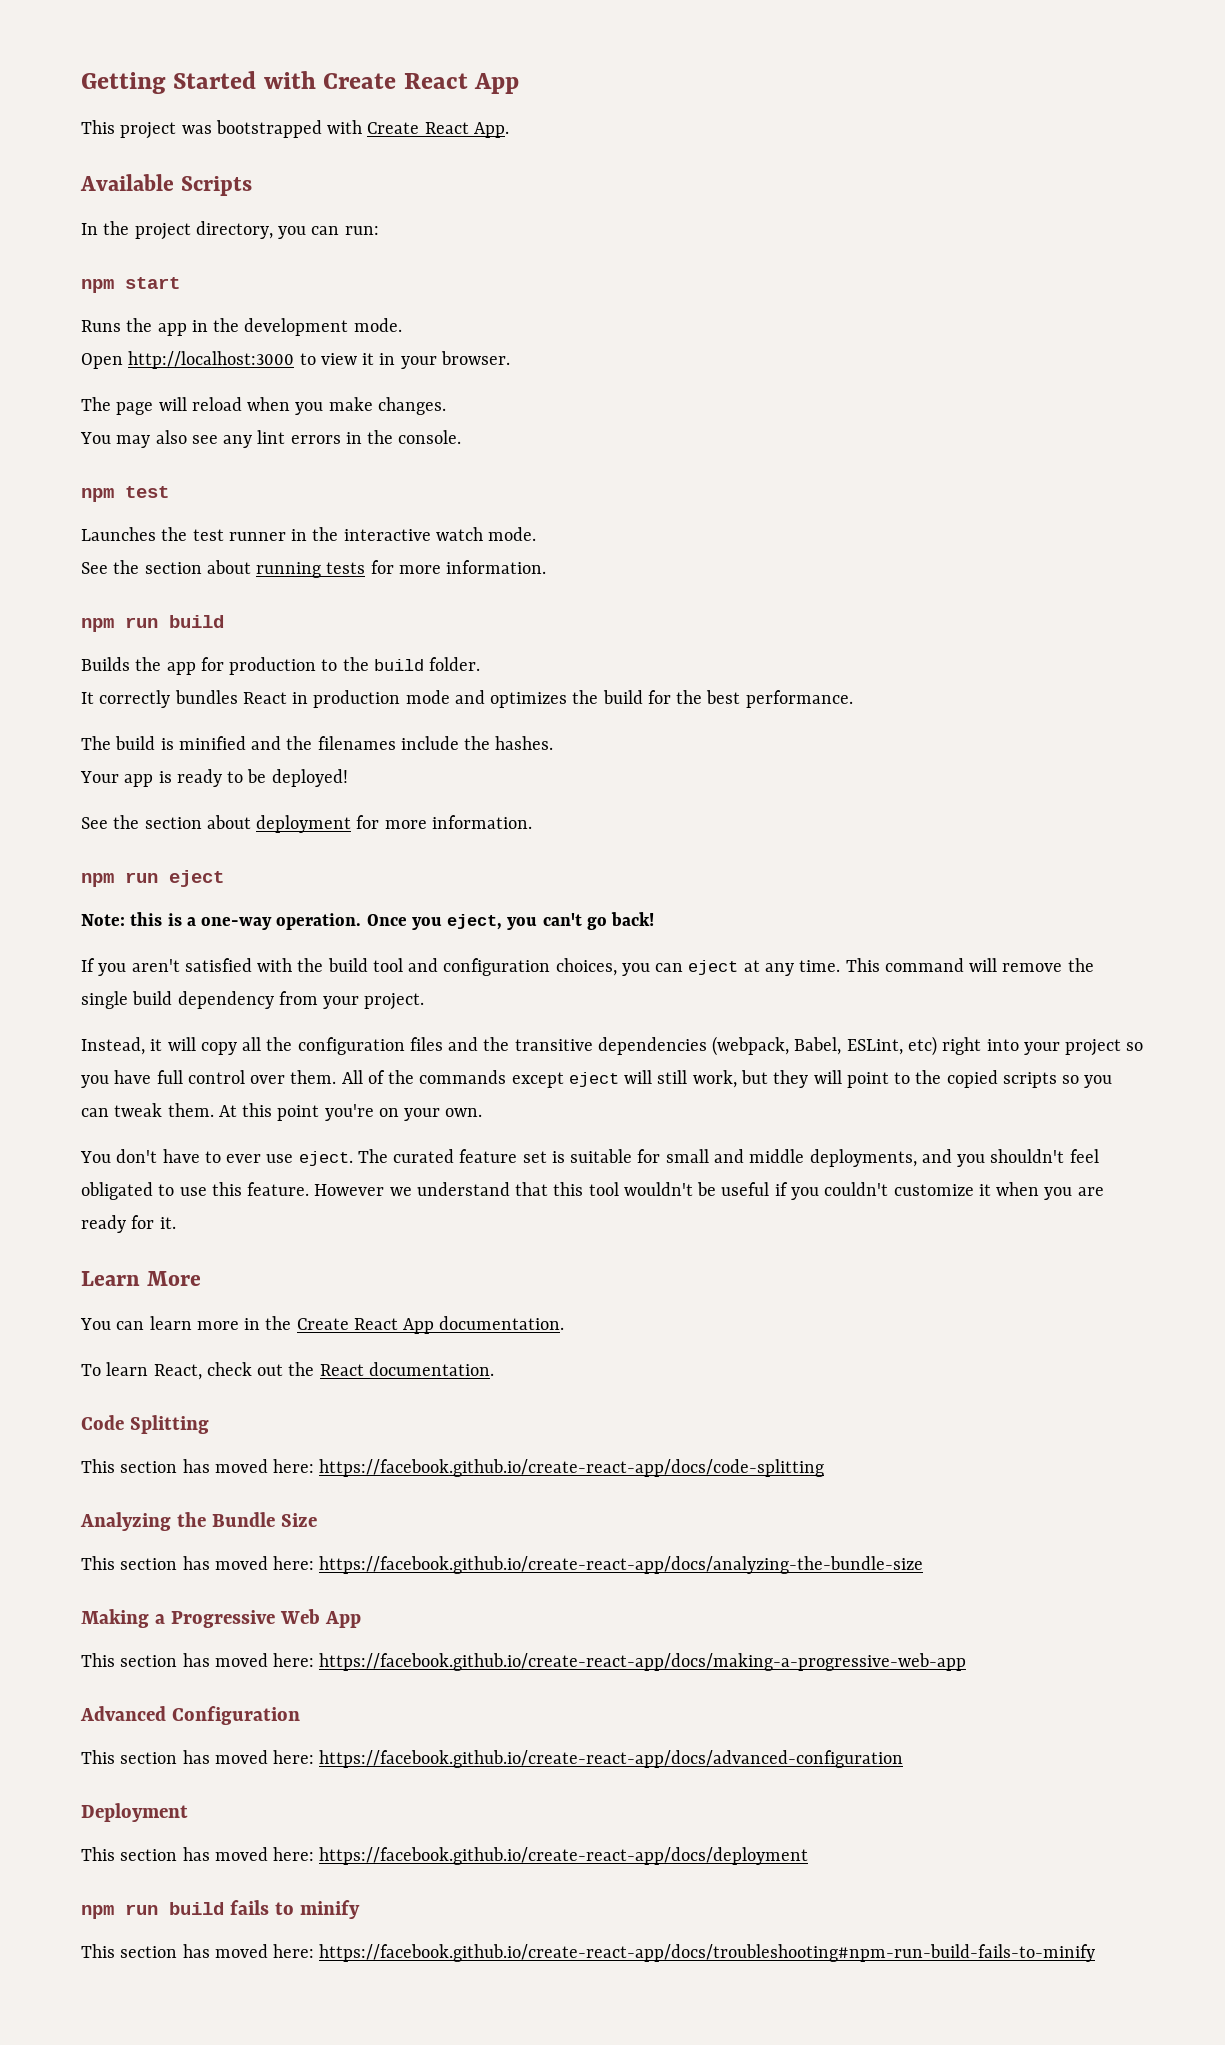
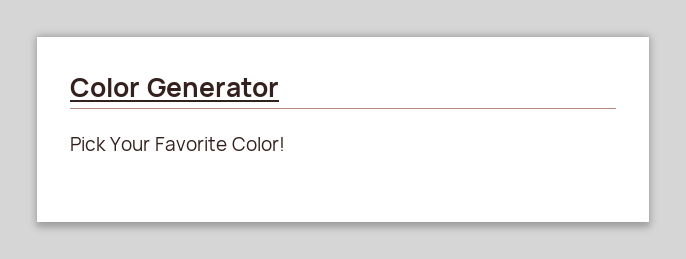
[81,71,520,94] [81,120,509,139] [80,174,252,196] [81,221,379,240] [81,277,180,293] [81,318,402,336] [81,351,510,369] [81,397,446,415] [80,430,462,448] [81,486,169,502] [81,527,537,541] [81,560,547,578] [81,615,224,632] [81,657,481,675] [81,690,853,708] [81,736,554,750] [80,769,348,787] [81,815,532,833] [81,870,224,887] [81,912,655,930] [81,958,1094,976] [81,991,425,1010] [81,1036,1144,1056] [81,1070,1113,1088] [81,1103,483,1121] [80,1149,1099,1167] [81,1182,1104,1200] [81,1215,176,1233] [81,1271,201,1286] [80,1316,565,1334] [81,1362,494,1380] [81,1415,209,1434] [81,1459,825,1477] [80,1512,317,1531] [81,1556,924,1574] [81,1609,361,1628] [81,1653,967,1671] [80,1706,300,1725] [81,1750,904,1768] [81,1803,188,1822] [81,1847,809,1865] [81,1900,360,1919] [81,1944,1096,1962] Getting Started with Create React App // This project was bootstrapped with Create React App. // Available Scripts // In the project directory, you can run: // npm start // Runs the app in the development mode. // Open http://localhost:3000 to view it in your browser. // The page will reload when you make changes. // You may also see any lint errors in the console. // npm test // Launches the test runner in the interactive watch mode. // See the section about running tests for more information. // npm run build // Builds the app for production to the build folder. // It correctly bundles React in production mode and optimizes the build for the best performance. // The build is minified and the filenames include the hashes. // Your app is ready to be deployed! // See the section about deployment for more information. // npm run eject // Note: this is a one-way operation. Once you eject, you can't go back! // If you aren't satisfied with the build tool and configuration choices, you can eject at any time. This command will remove the single build dependency from your project. // Instead, it will copy all the configuration files and the transitive dependencies (webpack, Babel, ESLint, etc) right into your project so you have full control over them. All of the commands except eject will still work, but they will point to the copied scripts so you can tweak them. At this point you're on your own. // You don't have to ever use eject. The curated feature set is suitable for small and middle deployments, and you shouldn't feel obligated to use this feature. However we understand that this tool wouldn't be useful if you couldn't customize it when you are ready for it. // Learn More // You can learn more in the Create React App documentation. // To learn React, check out the React documentation. // Code Splitting // This section has moved here: https://facebook.github.io/create-react-app/docs/code-splitting // Analyzing the Bundle Size // This section has moved here: https://facebook.github.io/create-react-app/docs/analyzing-the-bundle-size // Making a Progressive Web App // This section has moved here: https://facebook.github.io/create-react-app/docs/making-a-progressive-web-app // Advanced Configuration // This section has moved here: https://facebook.github.io/create-react-app/docs/advanced-configuration // Deployment // This section has moved here: https://facebook.github.io/create-react-app/docs/deployment // npm run build fails to minify // This section has moved here: https://facebook.github.io/create-react-app/docs/troubleshooting#npm-run-build-fails-to-minify -> [70,78,280,97] [70,137,286,151] Color Generator // Pick Your Favorite Color!

